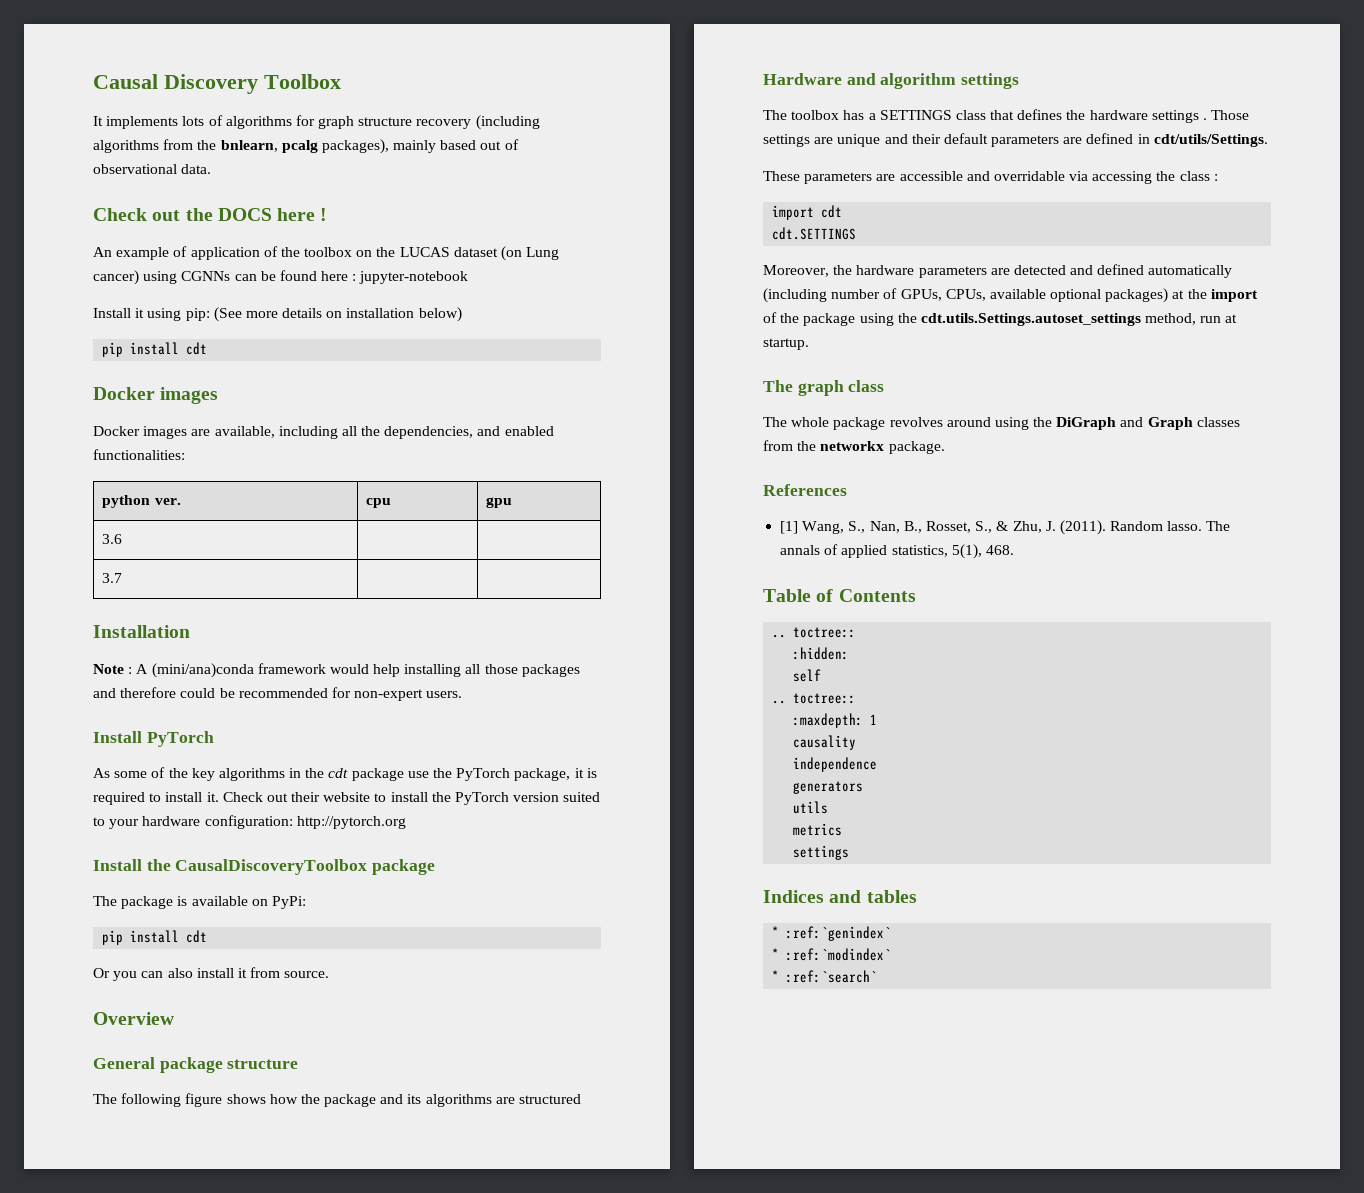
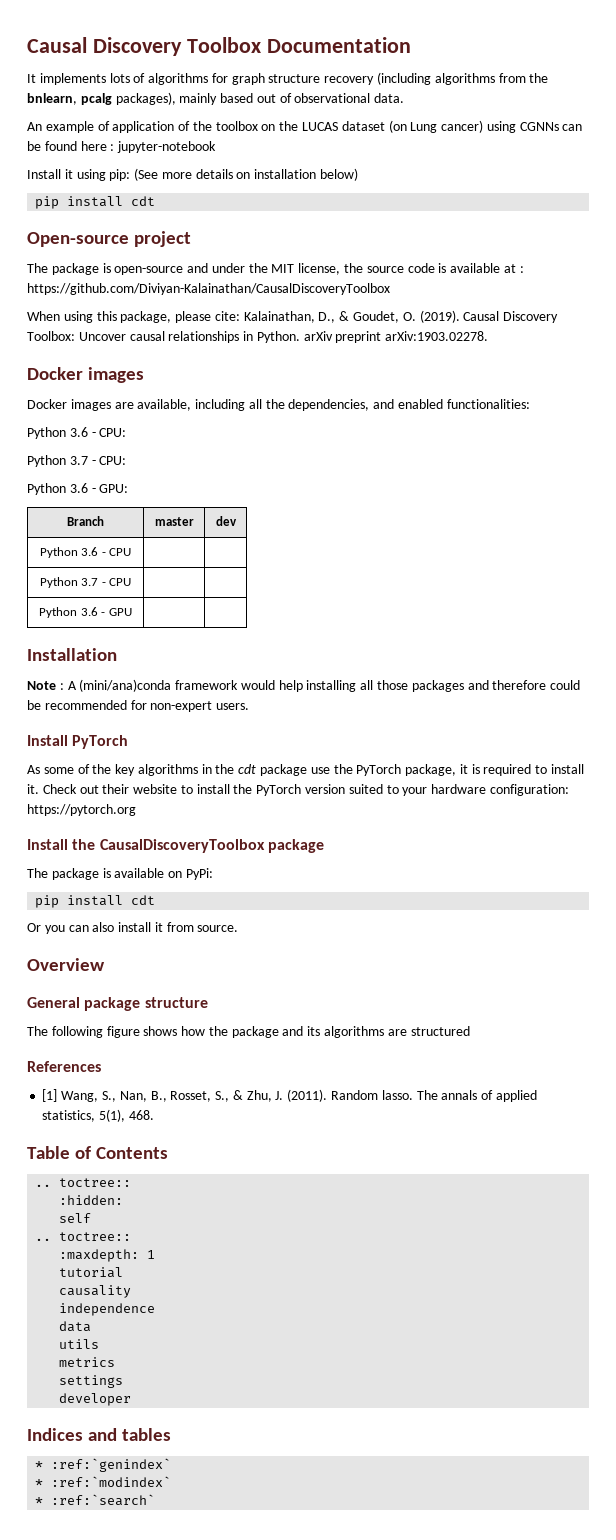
(341, 81) none -> [266,37,411,53] Documentation
[93,208,328,221] // Check out the DOCS here ! -> (405, 98) none
(208, 348) none -> [27,231,192,247] [27,263,524,275] [27,283,390,295] [27,310,559,323] [27,331,489,343] // Open-source project // The package is open-source and under the MIT license, the source code is available at : https://github.com/Diviyan-Kalainathan/CausalDiscoveryToolbox // When using this package, please cite: Kalainathan, D., & Goudet, O. (2019). Causal Discovery Toolbox: Uncover causal relationships in Python. arXiv preprint arXiv:1903.02278.
[102,495,181,508] [366,498,392,508] [486,497,513,508] [102,534,123,544] [102,573,123,583] // python ver. | cpu | gpu // 3.6 | | // 3.7 -> [27,427,127,439] [27,455,127,467] [27,483,129,495] [67,516,104,526] [154,517,194,526] [215,516,237,526] [39,547,132,558] [39,577,132,588] [39,607,132,618] // Python 3.6 - CPU: // Python 3.7 - CPU: // Python 3.6 - GPU: // Branch | master | dev // Python 3.6 - CPU | | // Python 3.7 - CPU | | // Python 3.6 - GPU
[296,816,406,829] http://pytorch.org -> [27,804,136,816] https://pytorch.org
[763,73,1020,89] [763,109,1250,123] [763,133,1268,147] [763,171,1218,184] [772,205,843,220] [772,227,857,240] [763,264,1233,278] [763,288,1258,303] [763,312,1238,326] [763,338,809,350] [763,380,885,396] [763,417,1240,430] [763,440,945,454] // Hardware and algorithm settings // The toolbox has a SETTINGS class that defines the hardware settings . Those settings are unique and their default parameters are defined in cdt/utils/Settings. // These parameters are accessible and overridable via accessing the class : // import cdt // cdt.SETTINGS // Moreover, the hardware parameters are detected and defined automatically (including number of GPUs, CPUs, available optional packages) at the import of the package using the cdt.utils.Settings.autoset_settings method, run at startup. // The graph class // The whole package revolves around using the DiGraph and Graph classes from the networkx package. -> (470, 1031) none
(878, 719) none -> [59,1267,124,1278] // tutorial
[793,781,864,794] generators -> [59,1321,92,1332] data
(850, 852) none -> [59,1393,132,1406] // developer

